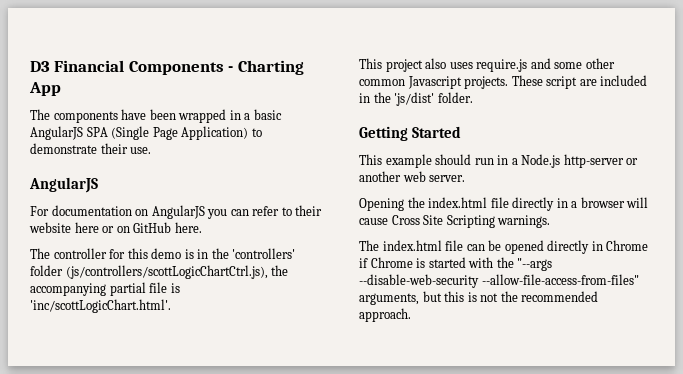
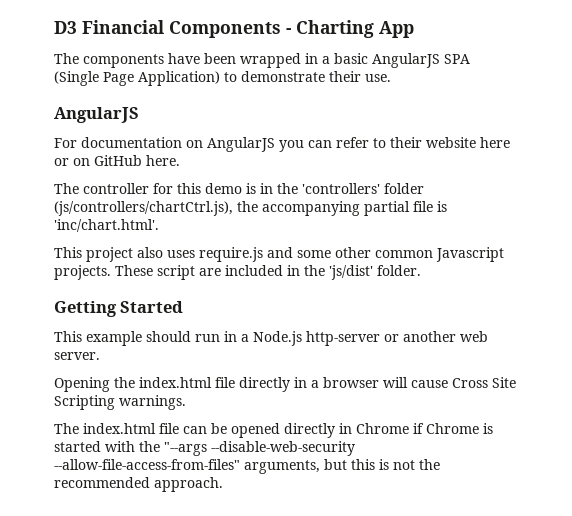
[65,265,268,279] (js/controllers/scottLogicChartCtrl.js), -> [54,201,233,216] (js/controllers/chartCtrl.js),
[30,299,171,313] 'inc/scottLogicChart.html'. -> [54,219,159,232] 'inc/chart.html'.

